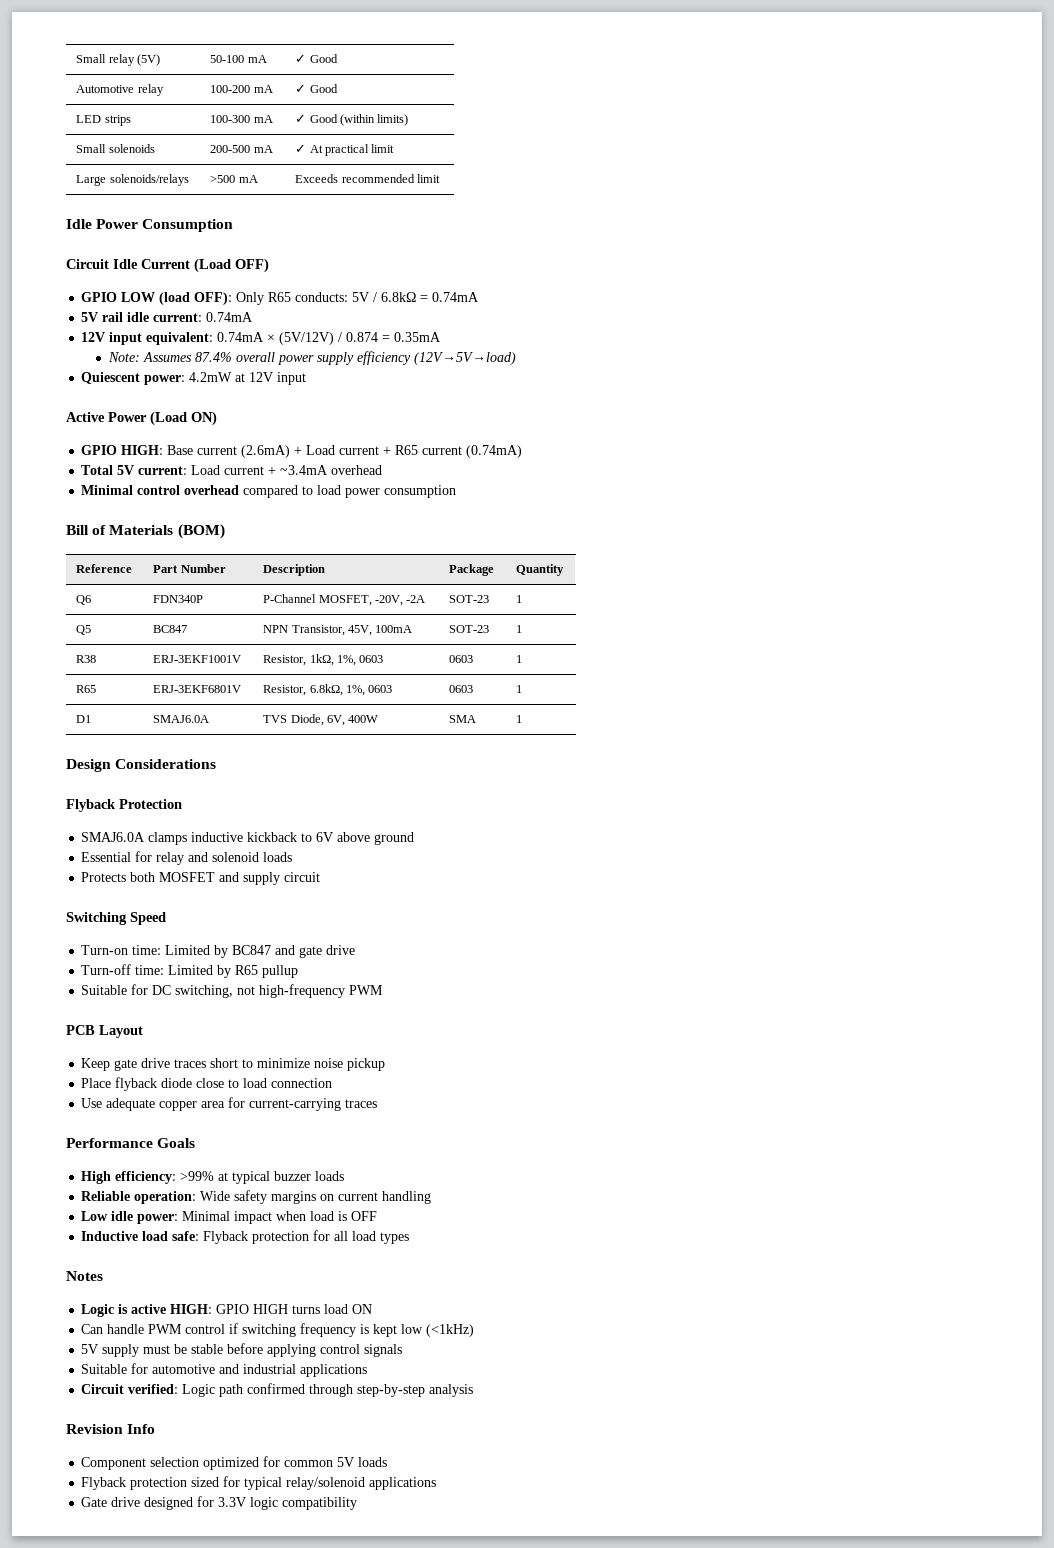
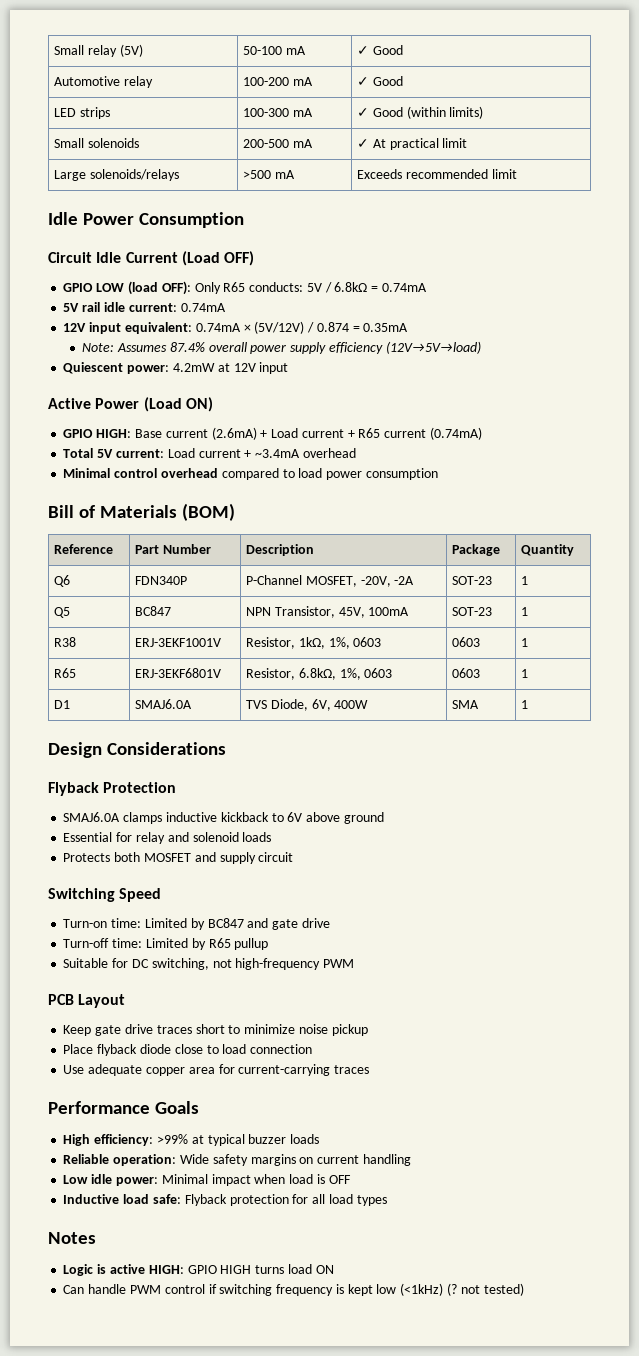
[81,1343,403,1357] [81,1363,368,1377] [81,1383,474,1397] [66,1424,156,1434] [81,1456,388,1470] [81,1476,437,1490] [81,1496,358,1510] // 5V supply must be stable before applying control signals // Suitable for automotive and industrial applications // Circuit verified: Logic path confirmed through step-by-step analysis // Revision Info // Component selection optimized for common 5V loads // Flyback protection sized for typical relay/solenoid applications // Gate drive designed for 3.3V logic compatibility -> [446,1283,524,1296] (? not tested)

